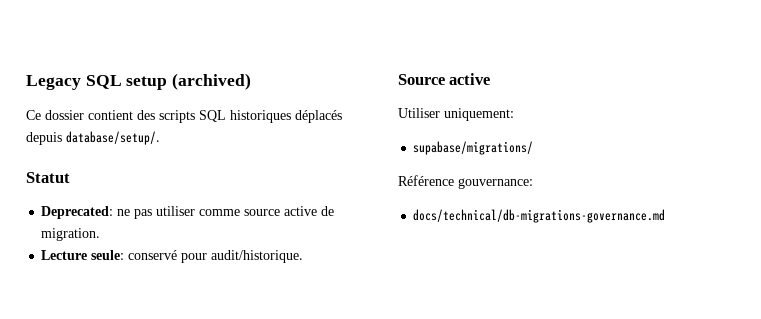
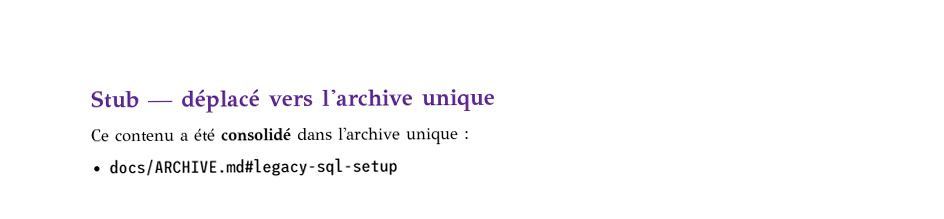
[26,73,252,90] [26,110,342,123] [26,131,160,145] [26,172,70,183] [41,206,335,219] [41,228,101,241] [41,250,304,263] [398,73,491,85] [398,108,514,121] [413,141,534,155] [398,175,533,189] [413,209,666,223] Legacy SQL setup (archived) // Ce dossier contient des scripts SQL historiques déplacés depuis database/setup/. // Statut // Deprecated: ne pas utiliser comme source active de migration. // Lecture seule: conservé pour audit/historique. // Source active // Utiliser uniquement: // supabase/migrations/ // Référence gouvernance: // docs/technical/db-migrations-governance.md -> [90,88,496,113] [91,127,470,145] [109,157,399,178] Stub — déplacé vers l'archive unique // Ce contenu a été consolidé dans l'archive unique : // docs/ARCHIVE.md#legacy-sql-setup

